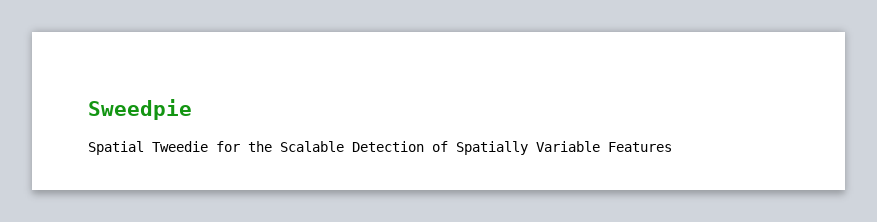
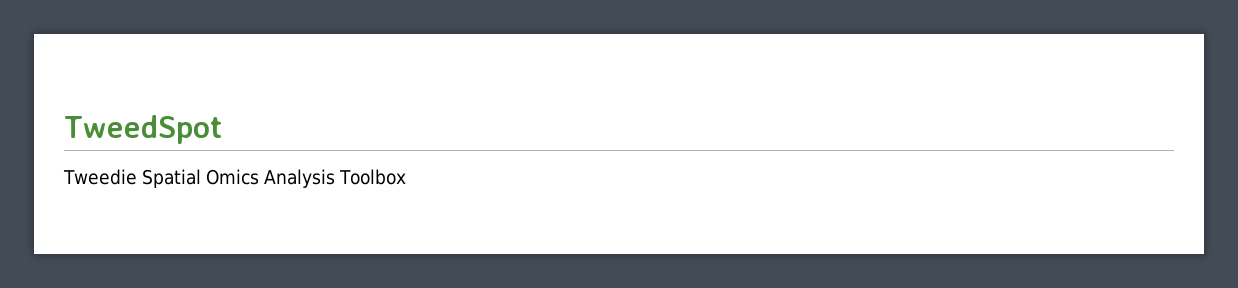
[88,99,192,120] [88,141,672,155] Sweedpie // Spatial Tweedie for the Scalable Detection of Spatially Variable Features -> [64,115,222,144] [63,169,407,188] TweedSpot // Tweedie Spatial Omics Analysis Toolbox

